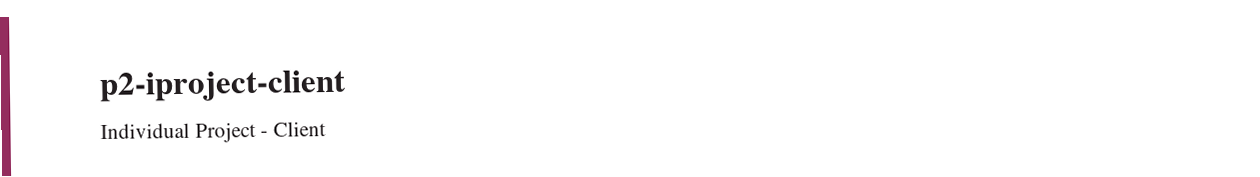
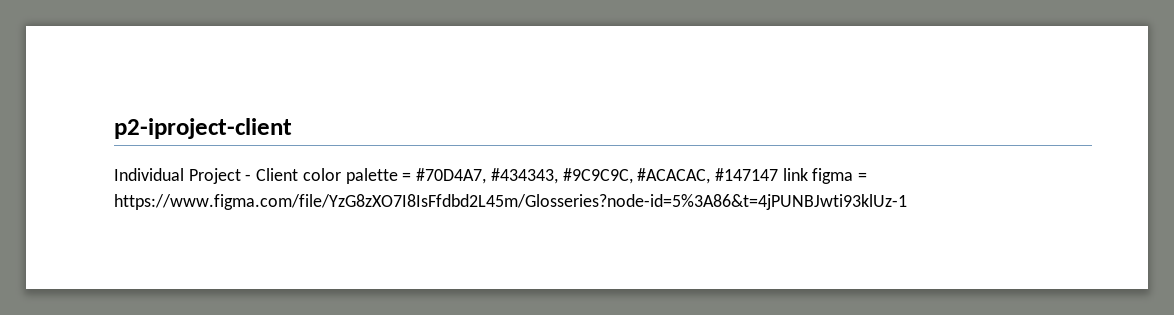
(327, 129) none -> [302,168,868,184] [114,194,907,210] color palette = #70D4A7, #434343, #9C9C9C, #ACACAC, #147147 link figma = https://www.figma.com/file/YzG8zXO7I8IsFfdbd2L45m/Glosseries?node-id=5%3A86&t=4jPUNBJwti93klUz-1

